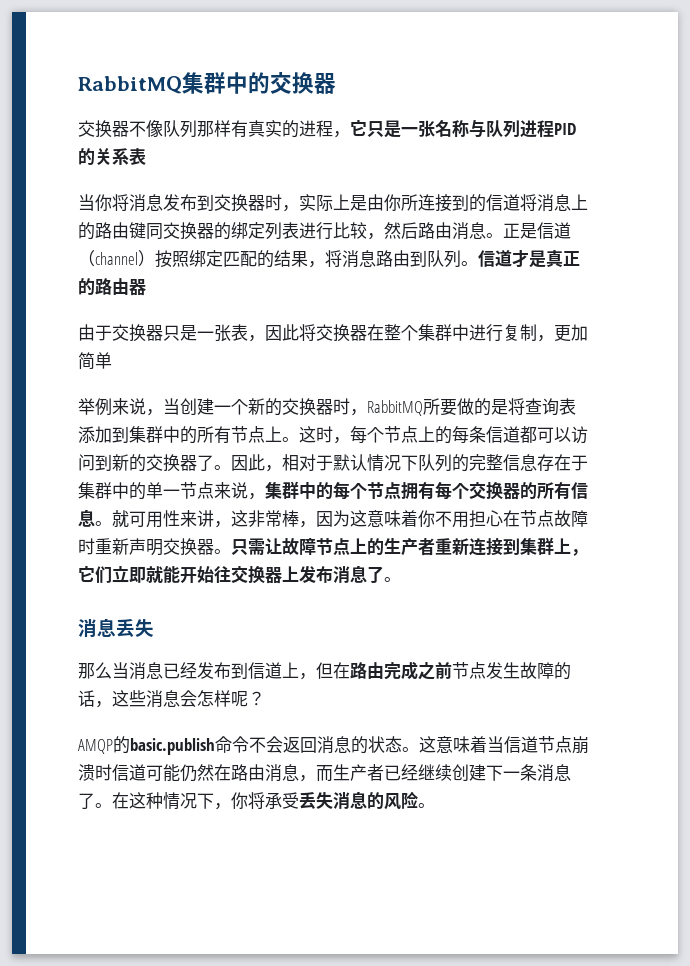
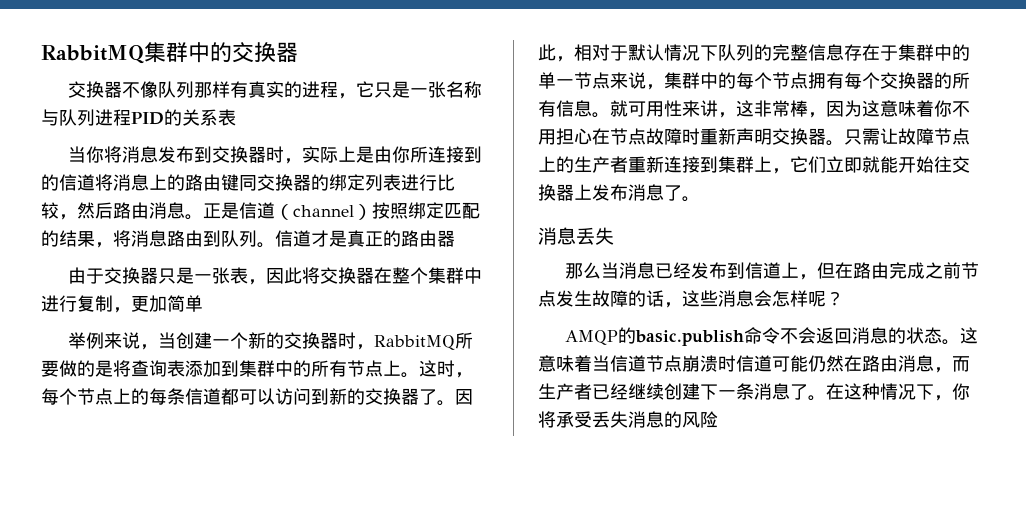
[418,803,435,808] 。 -> (718, 419) none

